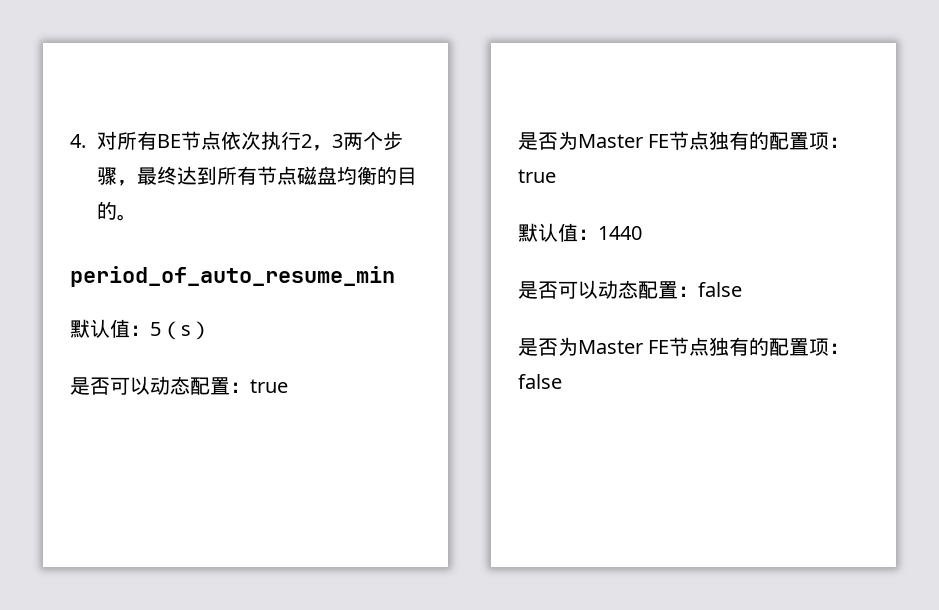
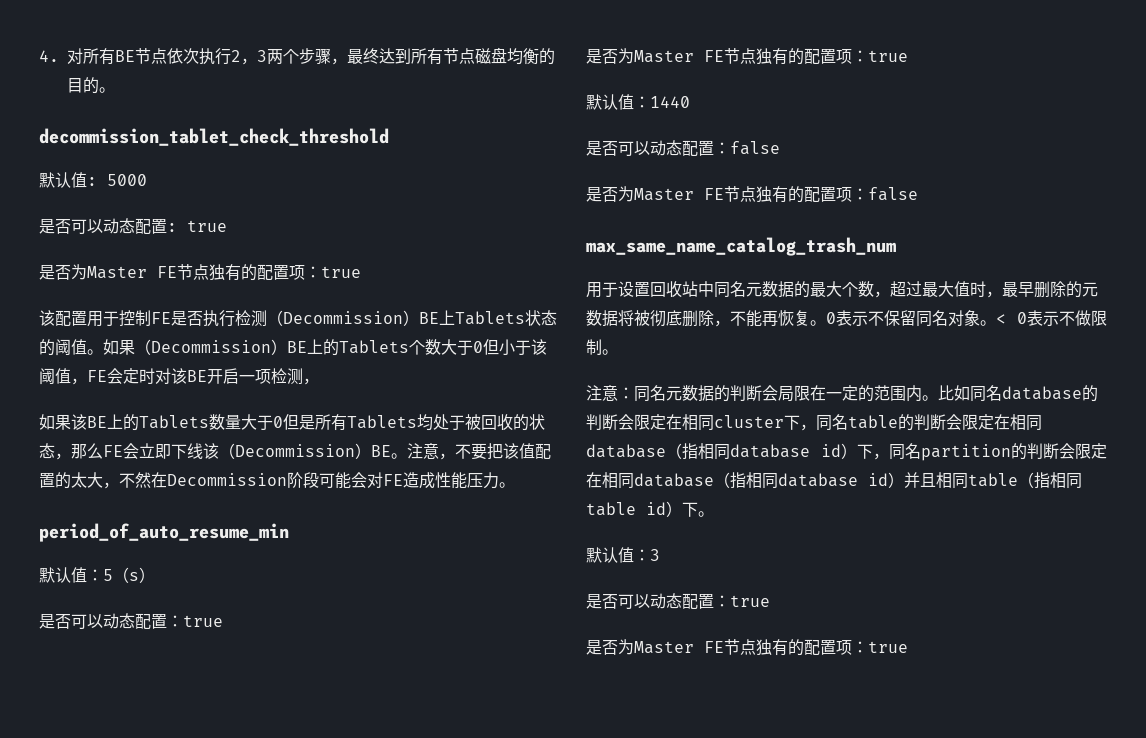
(138, 217) none -> [39,128,389,146] [39,172,147,188] [39,218,227,234] [39,264,361,281] [39,310,557,327] [39,339,547,356] [39,368,319,385] [39,414,545,431] [39,443,551,460] [39,472,515,489] // decommission_tablet_check_threshold // 默认值: 5000 // 是否可以动态配置: true // 是否为Master FE节点独有的配置项：true // 该配置用于控制FE是否执行检测（Decommission）BE上Tablets状态的阈值。如果（Decommission）BE上的Tablets个数大于0但小于该阈值，FE会定时对该BE开启一项检测， // 如果该BE上的Tablets数量大于0但是所有Tablets均处于被回收的状态，那么FE会立即下线该（Decommission）BE。注意，不要把该值配置的太大，不然在Decommission阶段可能会对FE造成性能压力。
(562, 381) none -> [586,237,896,256] [586,281,1098,298] [586,310,1107,327] [586,339,618,355] [586,385,1098,402] [586,414,1042,431] [586,443,1107,461] [586,472,1082,489] [586,501,714,517] [586,547,660,563] [586,593,770,609] [586,639,908,656] // max_same_name_catalog_trash_num // 用于设置回收站中同名元数据的最大个数，超过最大值时，最早删除的元数据将被彻底删除，不能再恢复。0表示不保留同名对象。< 0表示不做限制。 // 注意：同名元数据的判断会局限在一定的范围内。比如同名database的判断会限定在相同cluster下，同名table的判断会限定在相同database（指相同database id）下，同名partition的判断会限定在相同database（指相同database id）并且相同table（指相同table id）下。 // 默认值：3 // 是否可以动态配置：true // 是否为Master FE节点独有的配置项：true

